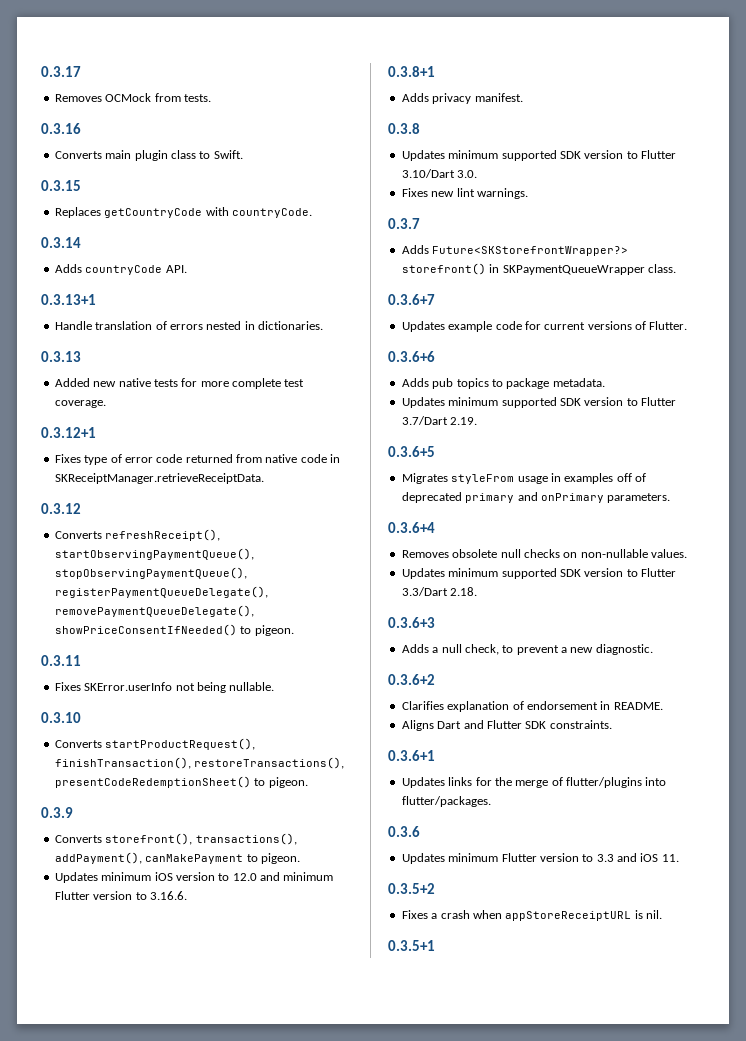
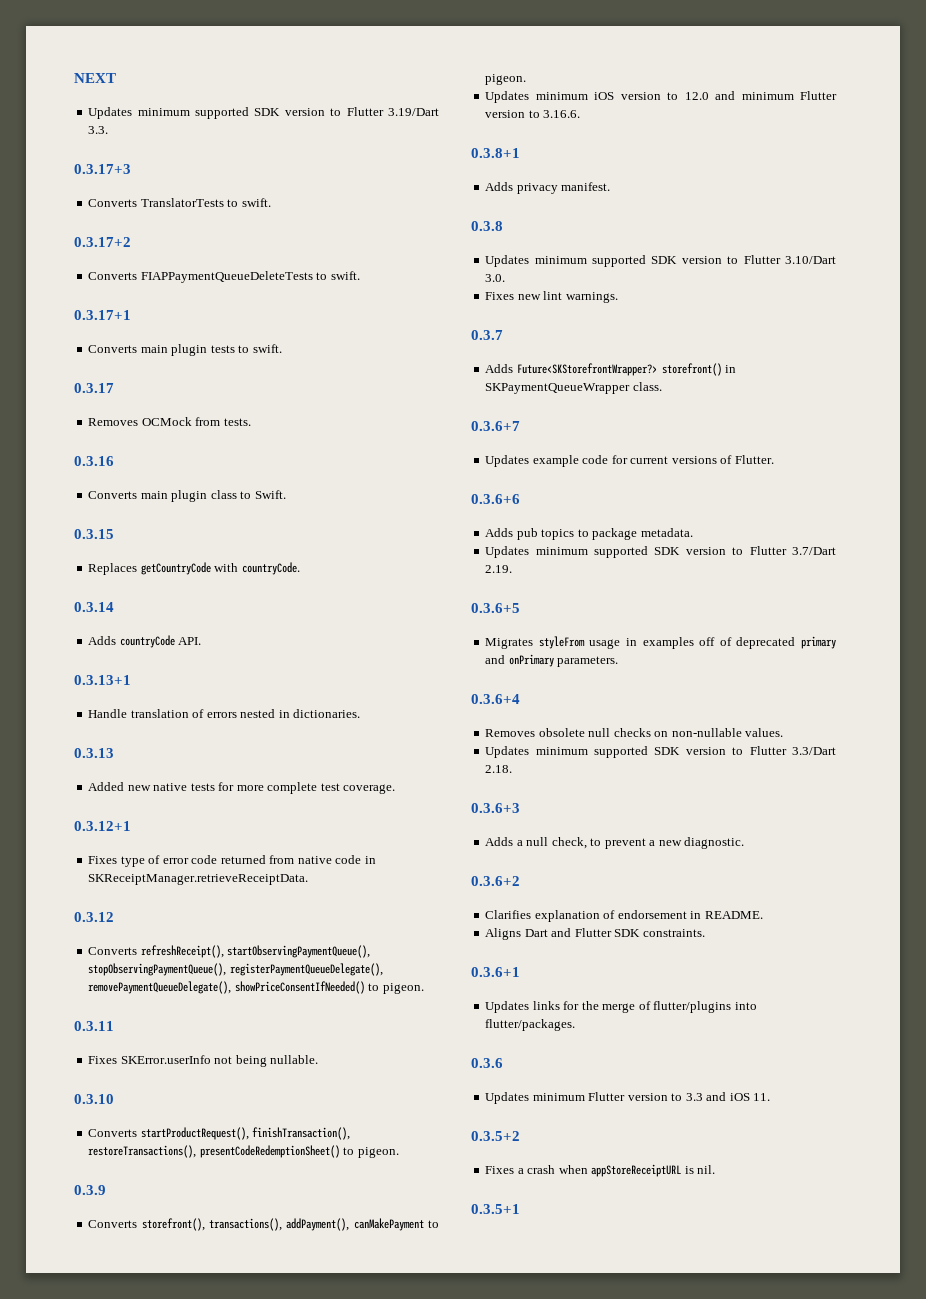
(41, 71) none -> [74,73,116,83] [88,107,439,119] [88,126,109,134] [74,164,131,174] [88,198,271,207] [74,237,131,247] [88,271,360,283] [74,310,131,320] [88,344,282,356] NEXT // Updates minimum supported SDK version to Flutter 3.19/Dart 3.3. // 0.3.17+3 // Converts TranslatorTests to swift. // 0.3.17+2 // Converts FIAPPaymentQueueDeleteTests to swift. // 0.3.17+1 // Converts main plugin tests to swift. //

